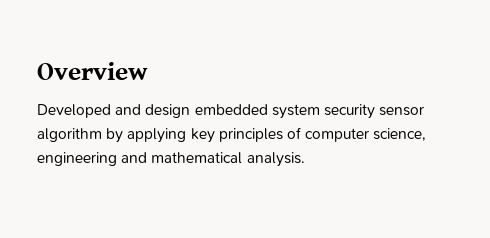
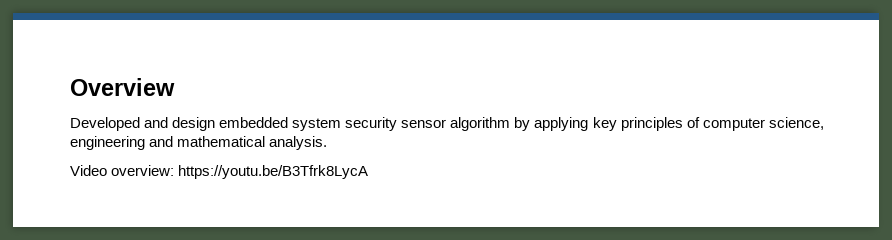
(305, 159) none -> [70,165,369,179] // Video overview: https://youtu.be/B3Tfrk8LycA

